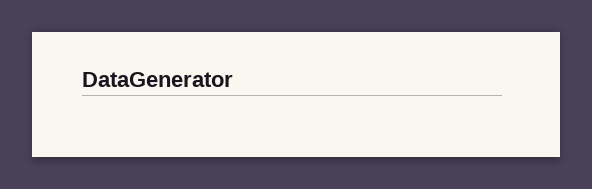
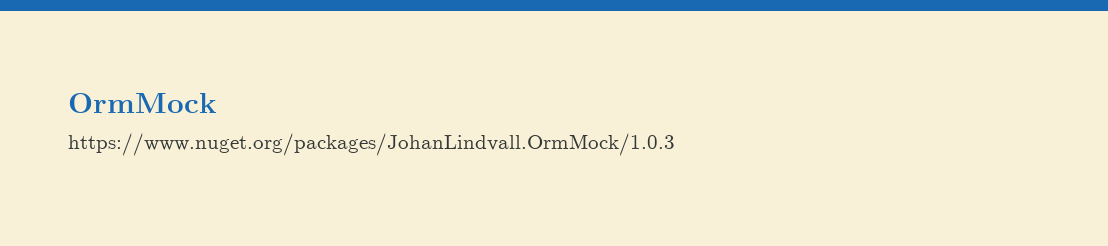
[82,72,233,87] DataGenerator -> [68,93,217,113] [68,133,675,156] OrmMock // https://www.nuget.org/packages/JohanLindvall.OrmMock/1.0.3

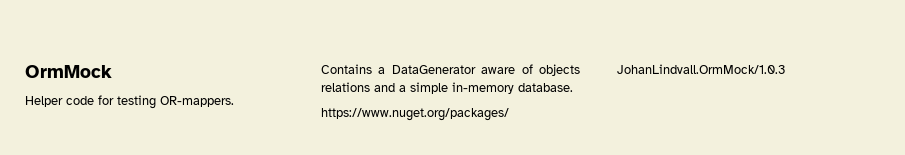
(217, 103) none -> [25,95,234,109] [321,64,580,76] [321,82,573,94] // Helper code for testing OR-mappers. Contains a DataGenerator aware of objects relations and a simple in-memory database.

